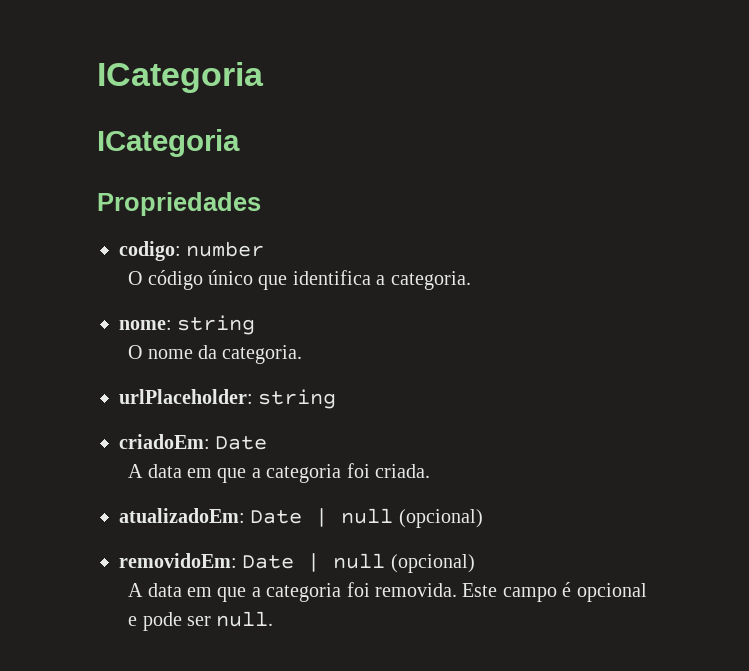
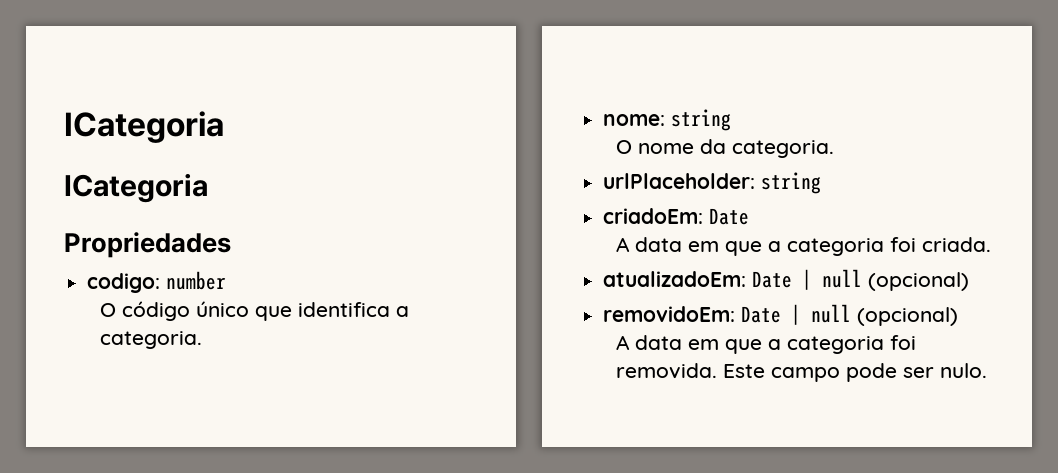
[562,582,647,602] [128,616,138,626] é opcional e -> (841, 374) none
[216,611,274,627] null. -> [940,363,988,378] nulo.

